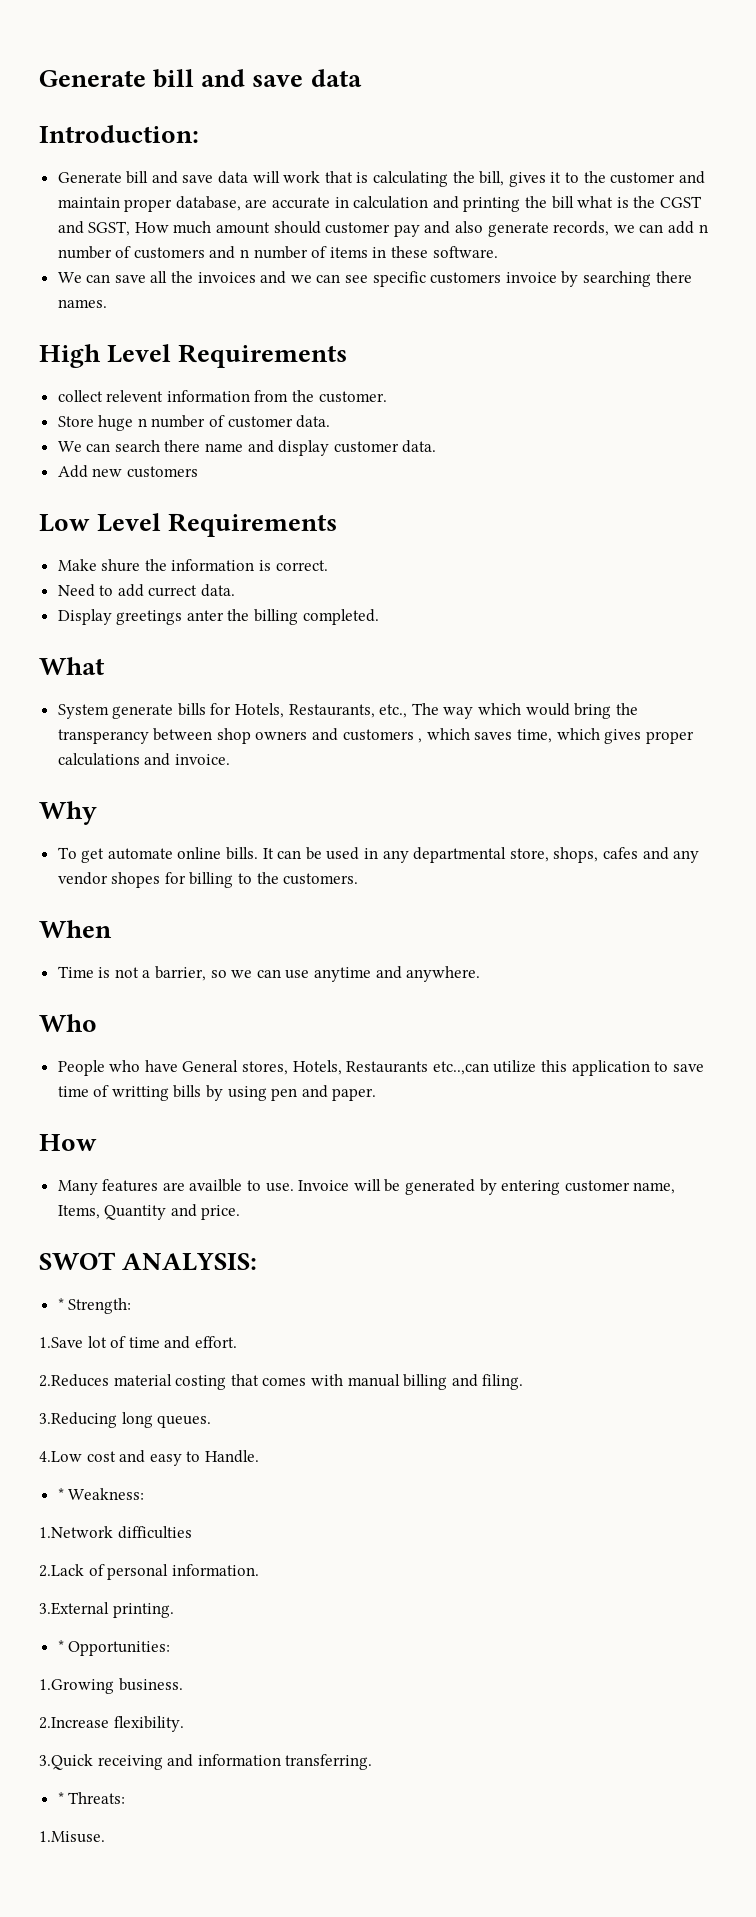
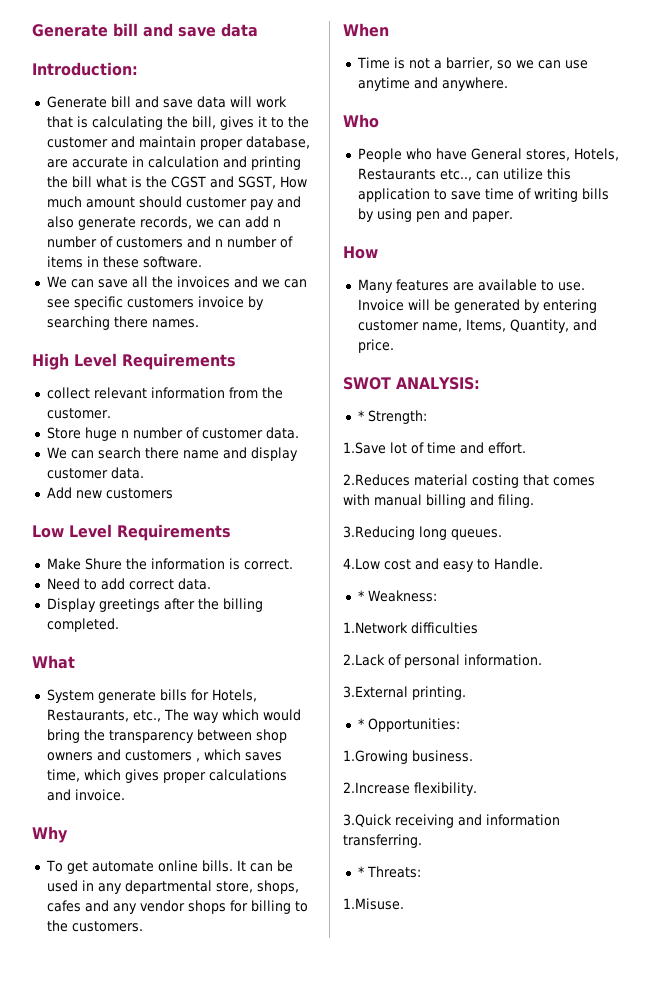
[106,390,164,402] relevent -> [93,387,147,399] relevant
[101,559,141,572] shure -> [84,558,122,570] Shure
[148,585,198,597] currect -> [128,579,174,590] correct
[186,610,224,621] anter -> [163,598,195,610] after
[57,729,149,744] transperancy -> [108,730,194,743] transparency
[111,872,161,888] shopes -> [187,900,226,914] shops
[432,1061,489,1075] etc..,can -> [439,169,499,181] etc.., can
[111,1086,169,1101] writting -> [533,188,578,202] writing
[189,1179,243,1192] availble -> [477,279,537,291] available
[104,1205,167,1220] Quantity -> [509,319,569,333] Quantity,

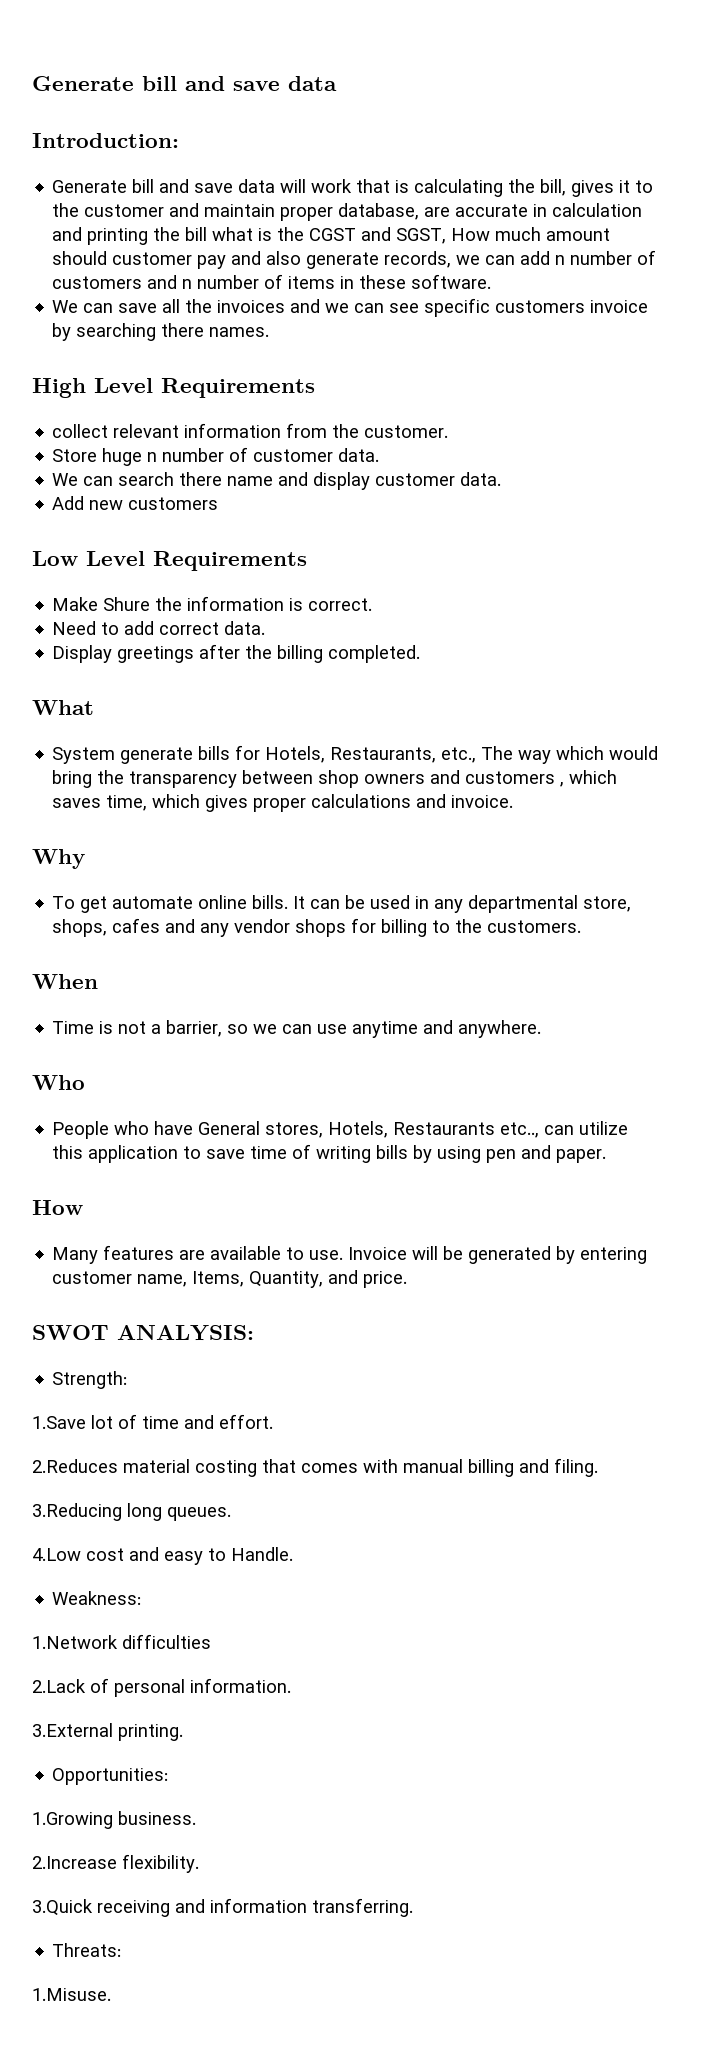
[357,410,364,421] * -> (254, 1333) none
[357,590,364,601] * -> (293, 1554) none
[357,718,364,729] * -> (183, 1732) none
[357,866,364,877] * -> (413, 1907) none

